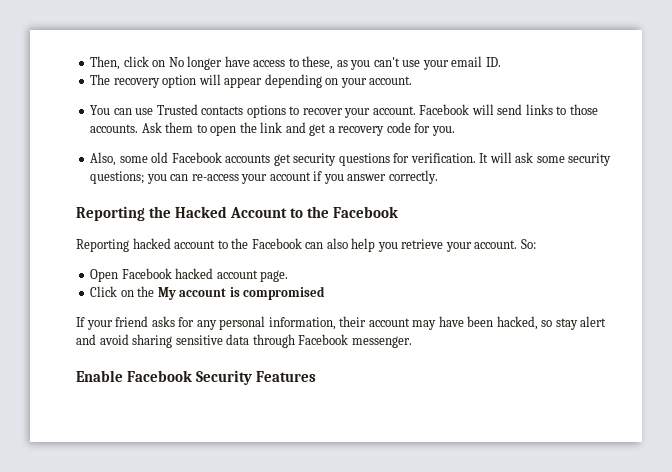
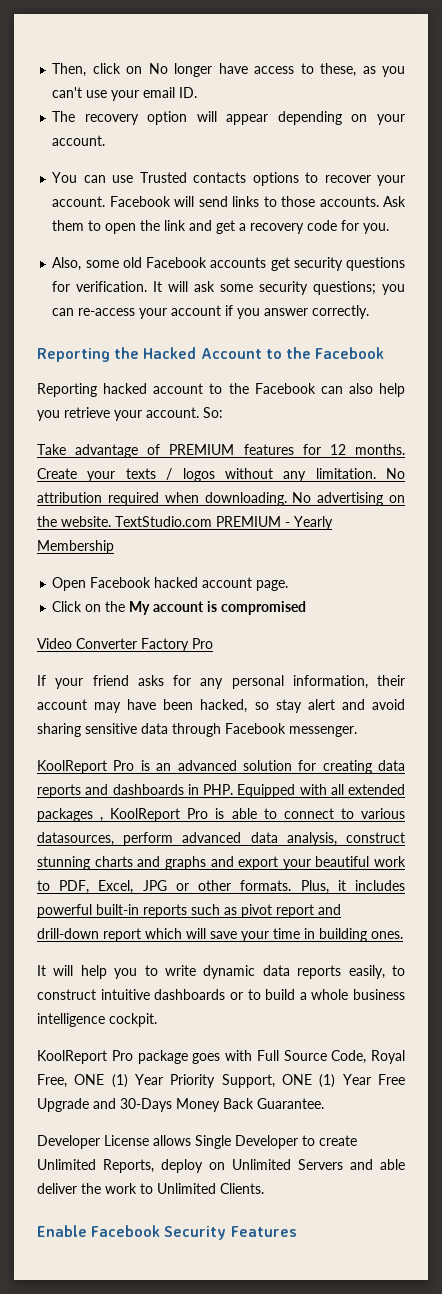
(536, 244) none -> [37,444,406,458] [37,468,405,482] [37,492,405,506] [37,516,333,530] [37,540,114,554] // Take advantage of PREMIUM features for 12 months. Create your texts / logos without any limitation. No attribution required when downloading. No advertising on the website. TextStudio.com PREMIUM - Yearly Membership
(326, 293) none -> [37,638,213,652] // Video Converter Factory Pro
(412, 342) none -> [37,760,405,774] [37,784,405,798] [37,808,405,822] [37,832,405,846] [37,856,406,870] [37,880,405,894] [37,904,341,918] [37,928,403,942] [37,965,405,979] [37,989,405,1000] [37,1013,157,1027] [37,1050,405,1064] [37,1074,405,1088] [37,1098,324,1112] [37,1135,357,1149] [37,1159,405,1173] [37,1183,264,1194] // KoolReport Pro is an advanced solution for creating data reports and dashboards in PHP. Equipped with all extended packages , KoolReport Pro is able to connect to various datasources, perform advanced data analysis, construct stunning charts and graphs and export your beautiful work to PDF, Excel, JPG or other formats. Plus, it includes powerful built-in reports such as pivot report and drill-down report which will save your time in building ones. // It will help you to write dynamic data reports easily, to construct intuitive dashboards or to build a whole business intelligence cockpit. // KoolReport Pro package goes with Full Source Code, Royal Free, ONE (1) Year Priority Support, ONE (1) Year Free Upgrade and 30-Days Money Back Guarantee. // Developer License allows Single Developer to create Unlimited Reports, deploy on Unlimited Servers and able deliver the work to Unlimited Clients.

